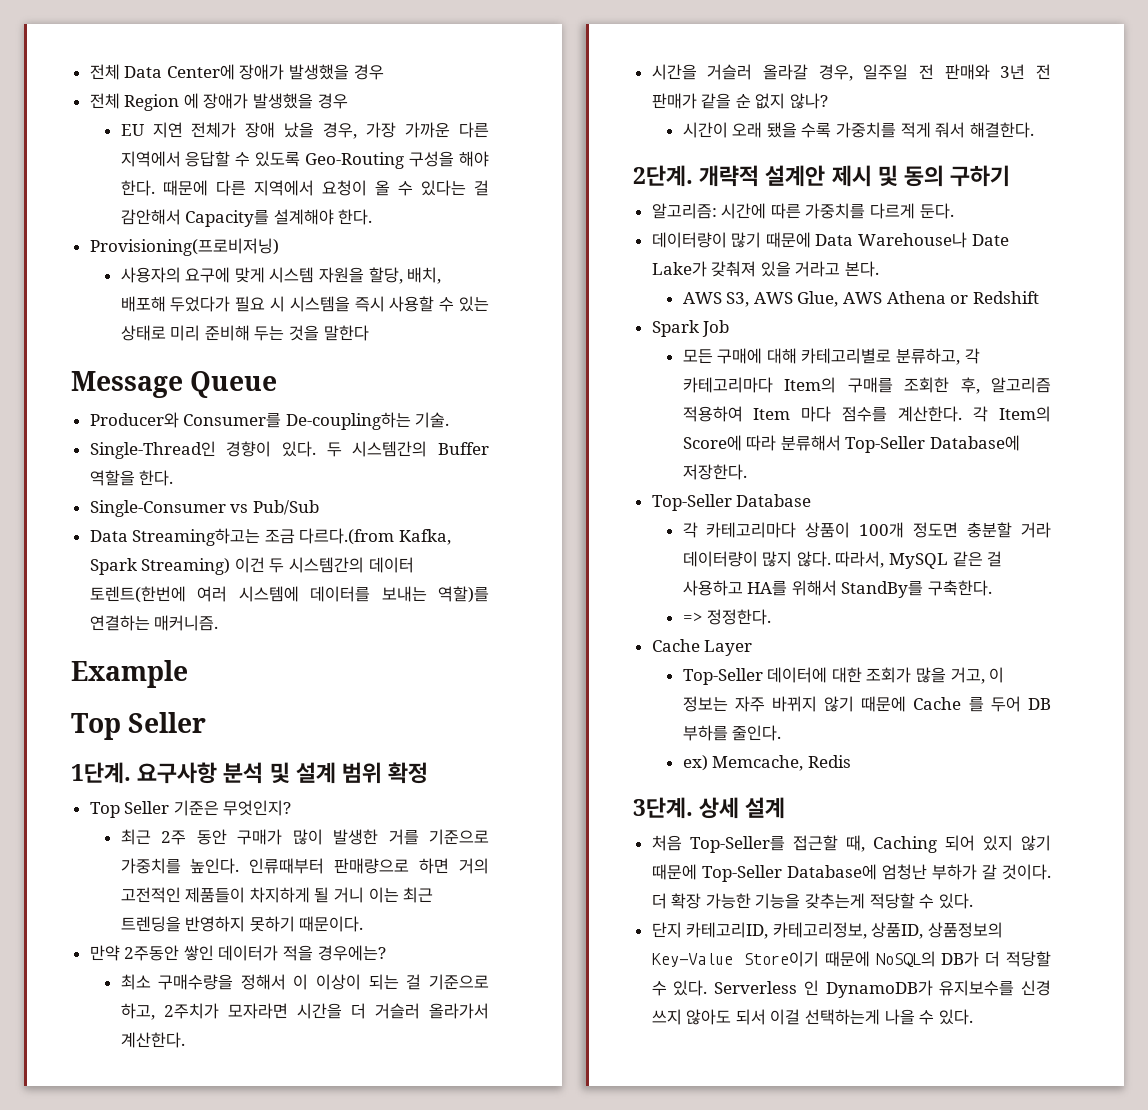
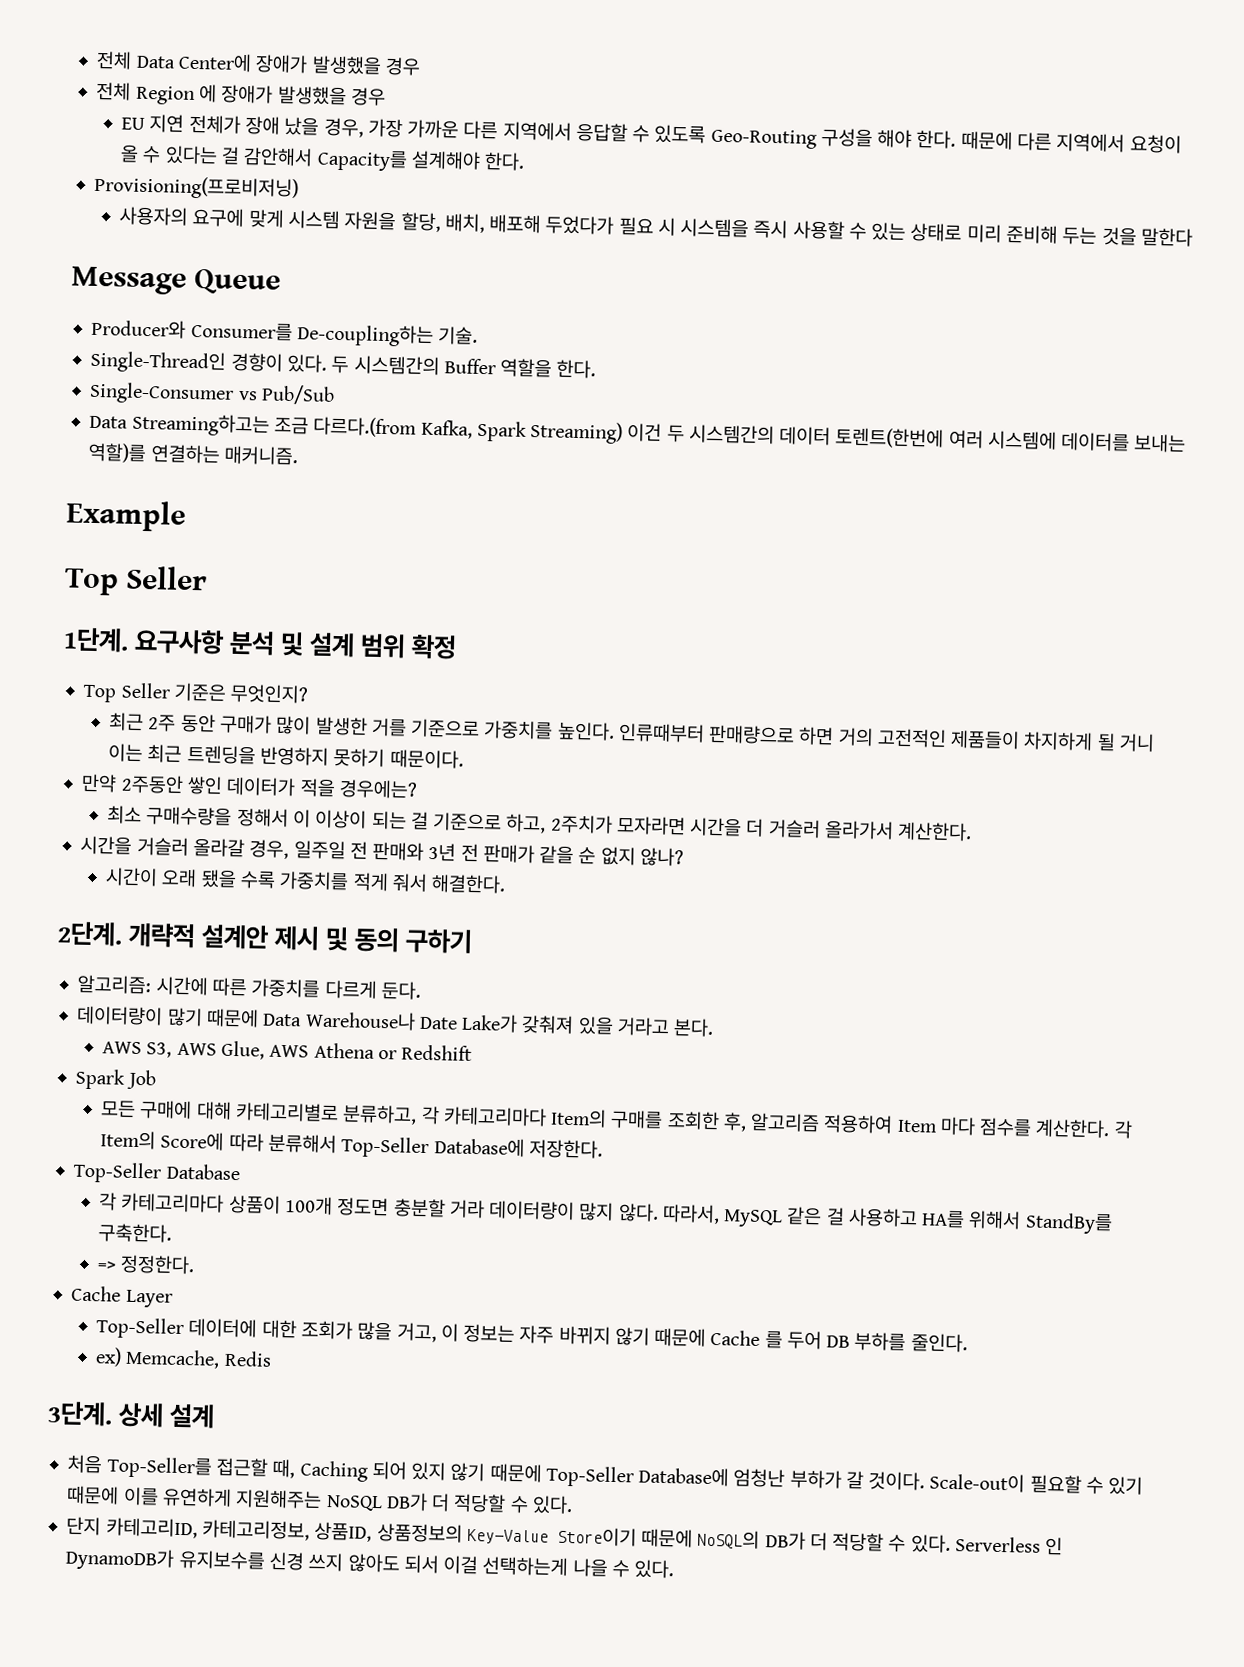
[651,893,866,909] 더 확장 가능한 기능을 갖추는게 -> [929,1472,1144,1495] [66,1485,451,1512] Scale-out이 필요할 수 있기 때문에 이를 유연하게 지원해주는 NoSQL DB가 더

